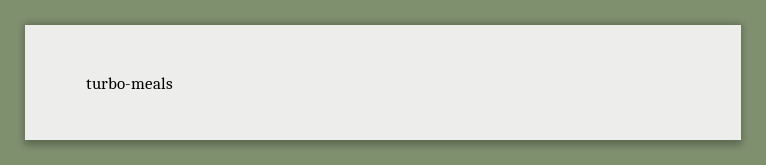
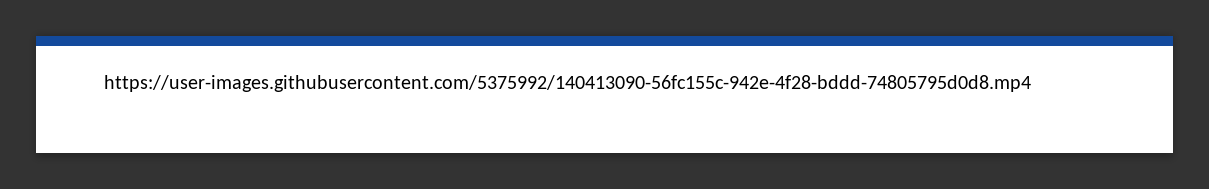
[86,77,173,89] turbo-meals -> [104,75,1031,92] https://user-images.githubusercontent.com/5375992/140413090-56fc155c-942e-4f28-bddd-74805795d0d8.mp4

